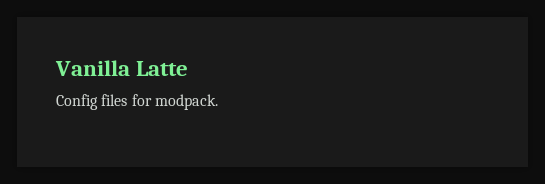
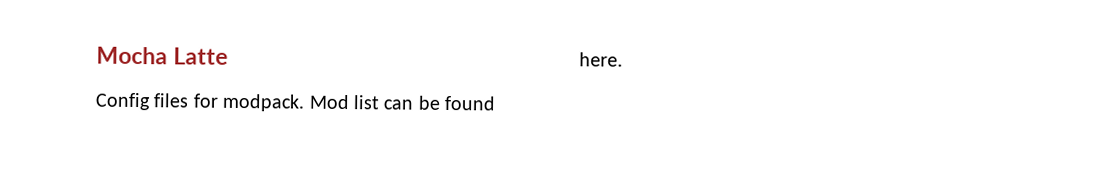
[55,60,130,76] Vanilla -> [96,46,168,65] Mocha
(218, 102) none -> [308,94,496,111] [579,52,623,67] Mod list can be found here.

